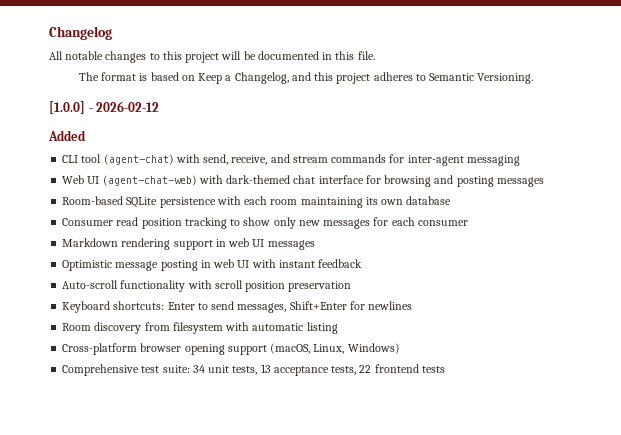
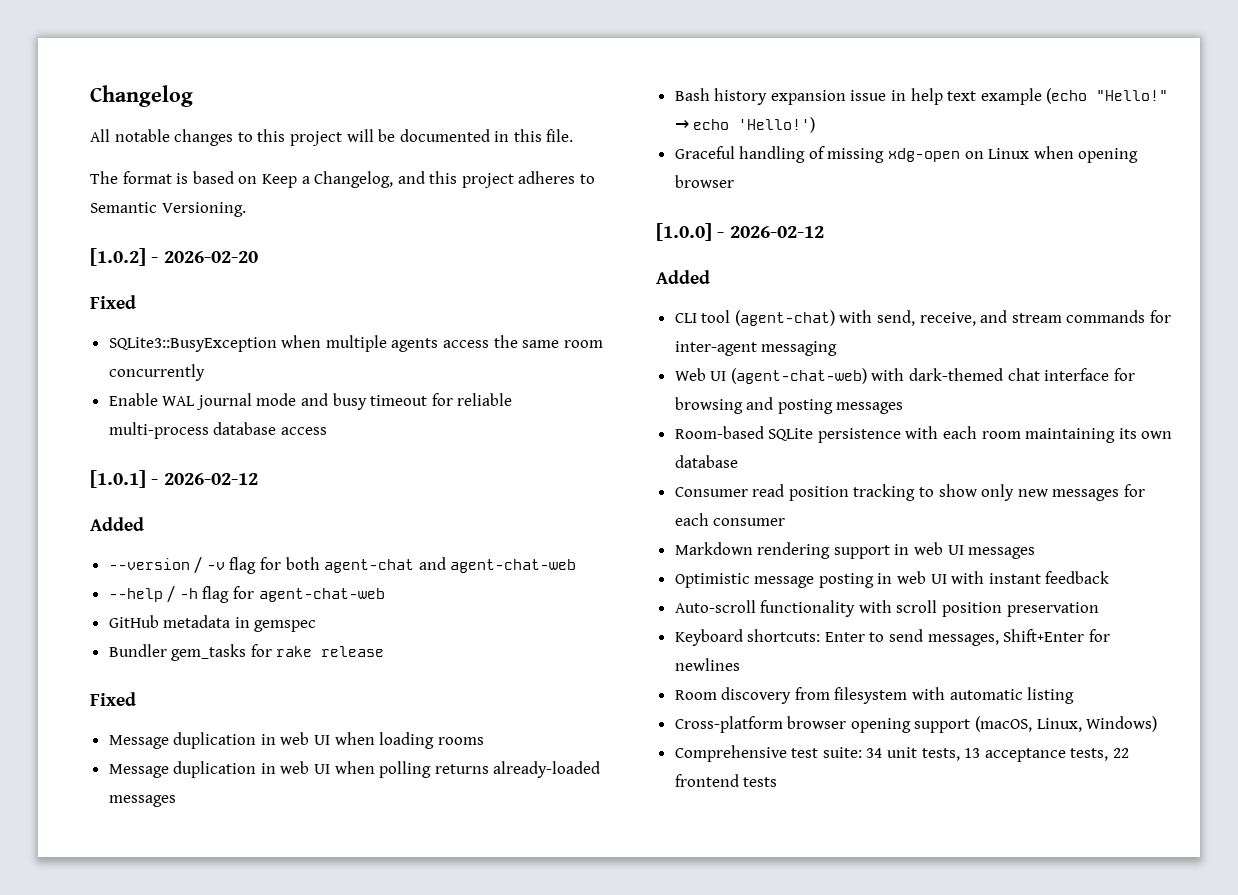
(534, 78) none -> [90,248,258,266] [90,295,136,309] [108,335,603,352] [108,364,205,381] [108,393,513,410] [108,422,327,439] [90,470,258,488] [90,517,144,531] [108,557,577,574] [108,586,385,603] [108,615,317,632] [108,644,385,661] [90,692,136,706] [108,732,484,749] [108,761,601,778] [108,795,176,807] [674,88,1169,105] [674,117,816,133] [674,146,1139,163] [674,175,734,188] // [1.0.2] - 2026-02-20 // Fixed // SQLite3::BusyException when multiple agents access the same room concurrently // Enable WAL journal mode and busy timeout for reliable multi-process database access // [1.0.1] - 2026-02-12 // Added // --version / -v flag for both agent-chat and agent-chat-web // --help / -h flag for agent-chat-web // GitHub metadata in gemspec // Bundler gem_tasks for rake release // Fixed // Message duplication in web UI when loading rooms // Message duplication in web UI when polling returns already-loaded messages // Bash history expansion issue in help text example (echo "Hello!" → echo 'Hello!') // Graceful handling of missing xdg-open on Linux when opening browser

